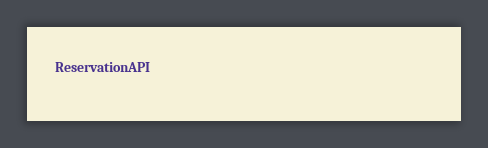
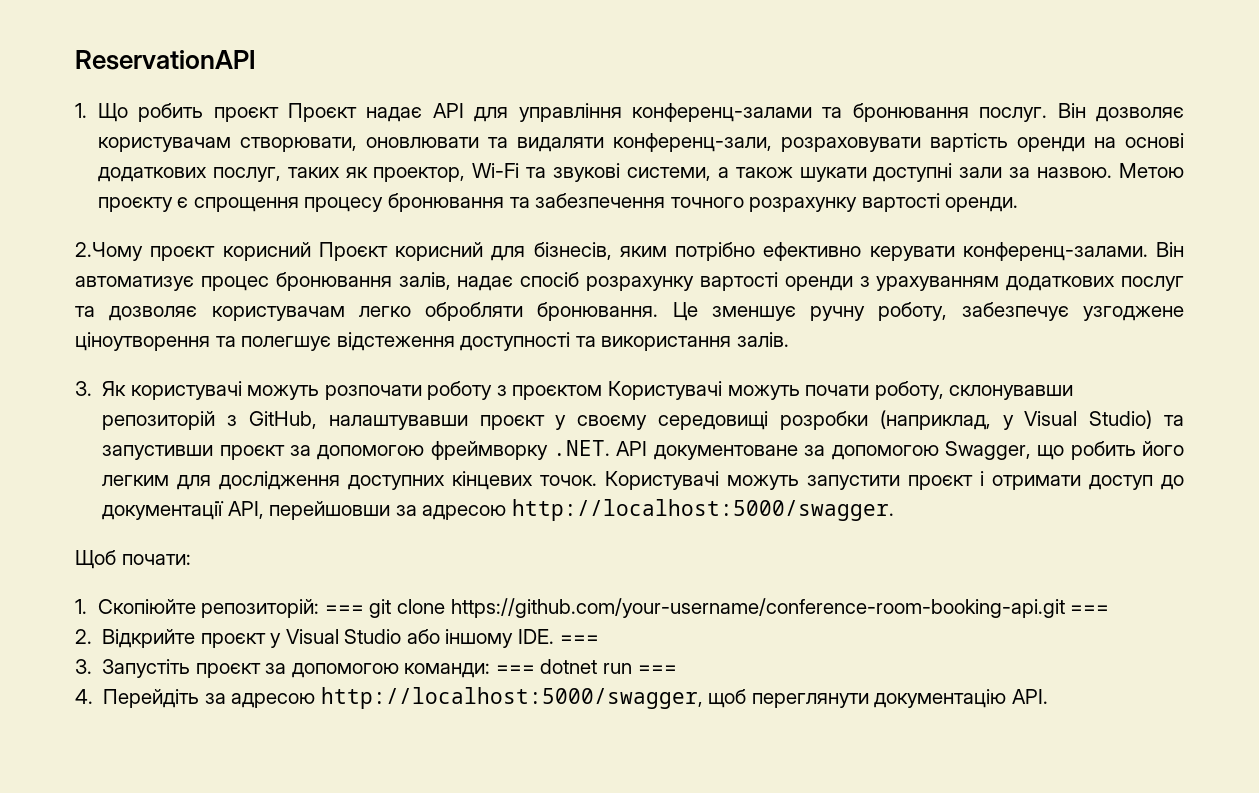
(150, 67) none -> [75,103,1185,122] [97,133,1184,152] [97,163,1185,182] [97,193,1019,212] [75,242,1184,261] [75,272,1184,291] [75,302,1184,321] [75,332,789,351] [75,381,1074,400] [102,410,1185,430] [102,440,1185,460] [102,471,1185,490] [102,499,894,521] [75,550,191,569] [75,598,1110,618] [75,629,599,648] [75,659,677,678] [75,687,1048,709] // 1. Що робить проєкт Проєкт надає API для управління конференц-залами та бронювання послуг. Він дозволяє користувачам створювати, оновлювати та видаляти конференц-зали, розраховувати вартість оренди на основі додаткових послуг, таких як проектор, Wi-Fi та звукові системи, а також шукати доступні зали за назвою. Метою проєкту є спрощення процесу бронювання та забезпечення точного розрахунку вартості оренди. // 2.Чому проєкт корисний Проєкт корисний для бізнесів, яким потрібно ефективно керувати конференц-залами. Він автоматизує процес бронювання залів, надає спосіб розрахунку вартості оренди з урахуванням додаткових послуг та дозволяє користувачам легко обробляти бронювання. Це зменшує ручну роботу, забезпечує узгоджене ціноутворення та полегшує відстеження доступності та використання залів. // 3. Як користувачі можуть розпочати роботу з проєктом Користувачі можуть почати роботу, склонувавши репозиторій з GitHub, налаштувавши проєкт у своєму середовищі розробки (наприклад, у Visual Studio) та запустивши проєкт за допомогою фреймворку .NET. API документоване за допомогою Swagger, що робить його легким для дослідження доступних кінцевих точок. Користувачі можуть запустити проєкт і отримати доступ до документації API, перейшовши за адресою http://localhost:5000/swagger. // Щоб почати: // 1. Скопіюйте репозиторій: === git clone https://github.com/your-username/conference-room-booking-api.git === // 2. Відкрийте проєкт у Visual Studio або іншому IDE. === // 3. Запустіть проєкт за допомогою команди: === dotnet run === // 4. Перейдіть за адресою http://localhost:5000/swagger, щоб переглянути документацію API.

